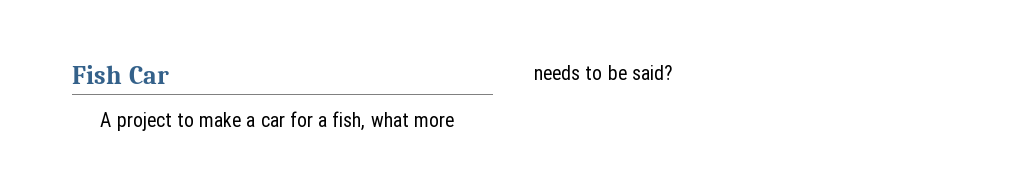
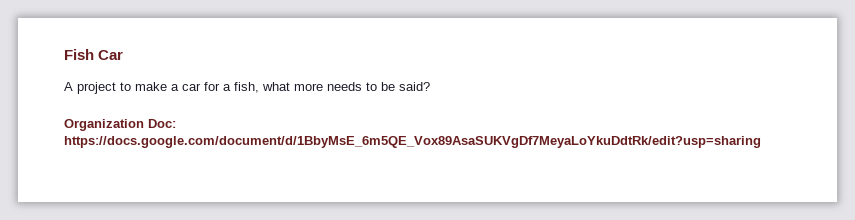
(673, 72) none -> [64,119,176,131] [64,136,761,148] // Organization Doc: https://docs.google.com/document/d/1BbyMsE_6m5QE_Vox89AsaSUKVgDf7MeyaLoYkuDdtRk/edit?usp=sharing

